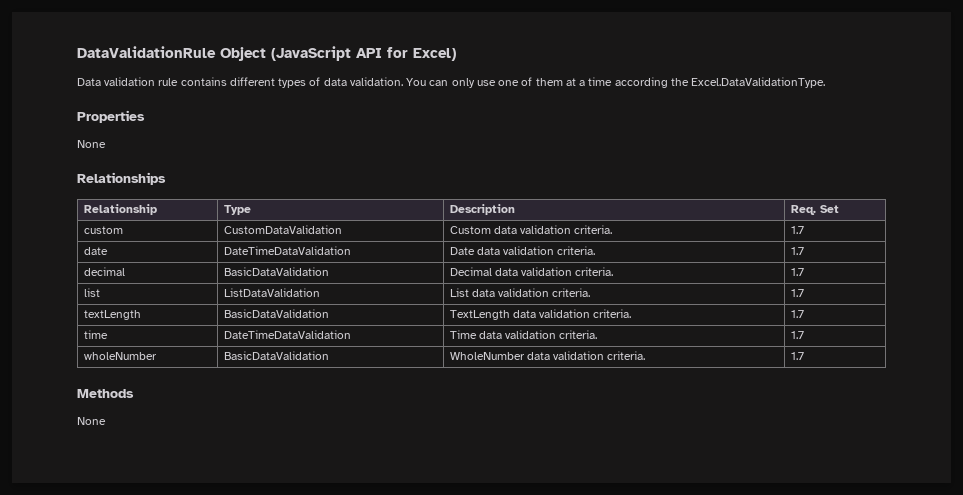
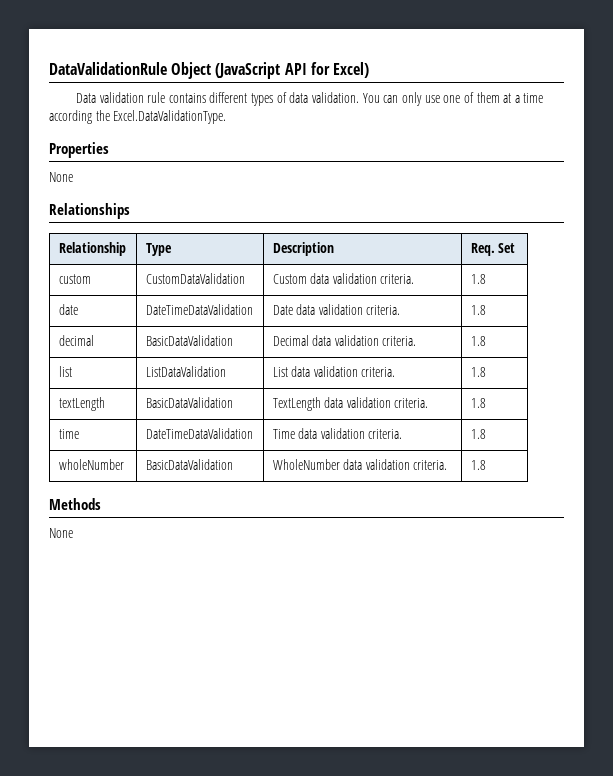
[790,226,804,234] 1.7 -> [470,274,486,284] 1.8
[790,247,804,255] 1.7 -> [470,305,486,315] 1.8
[790,268,804,276] 1.7 -> [470,336,486,346] 1.8
[790,289,804,297] 1.7 -> [470,367,486,377] 1.8
[790,310,804,318] 1.7 -> [470,398,486,408] 1.8
[790,331,804,339] 1.7 -> [470,429,486,439] 1.8
[790,352,804,360] 1.7 -> [470,460,486,470] 1.8

